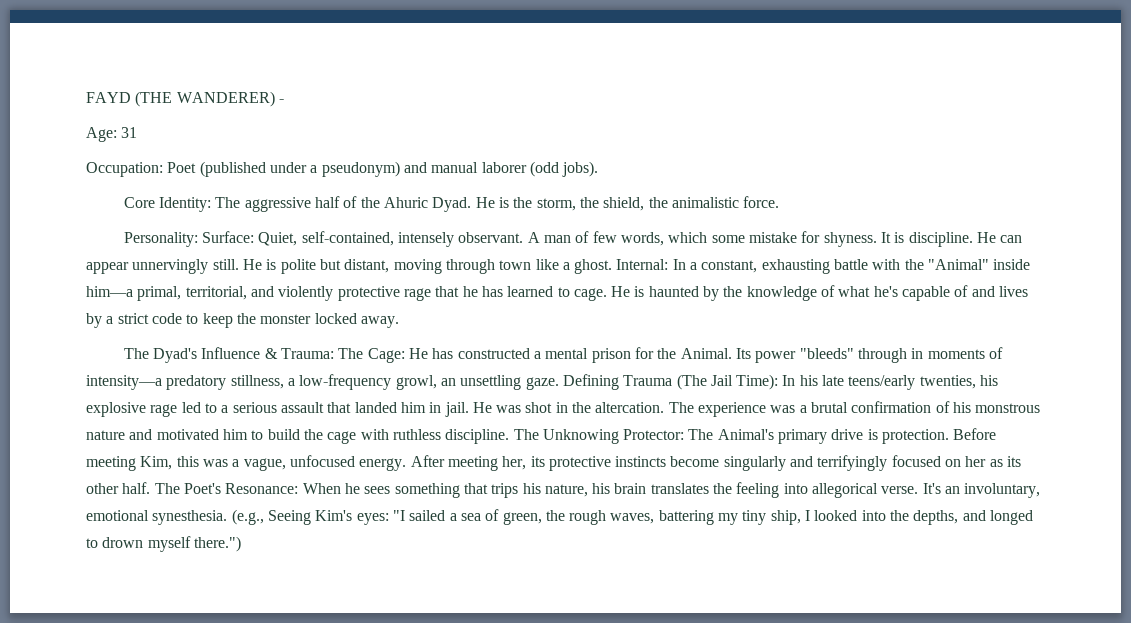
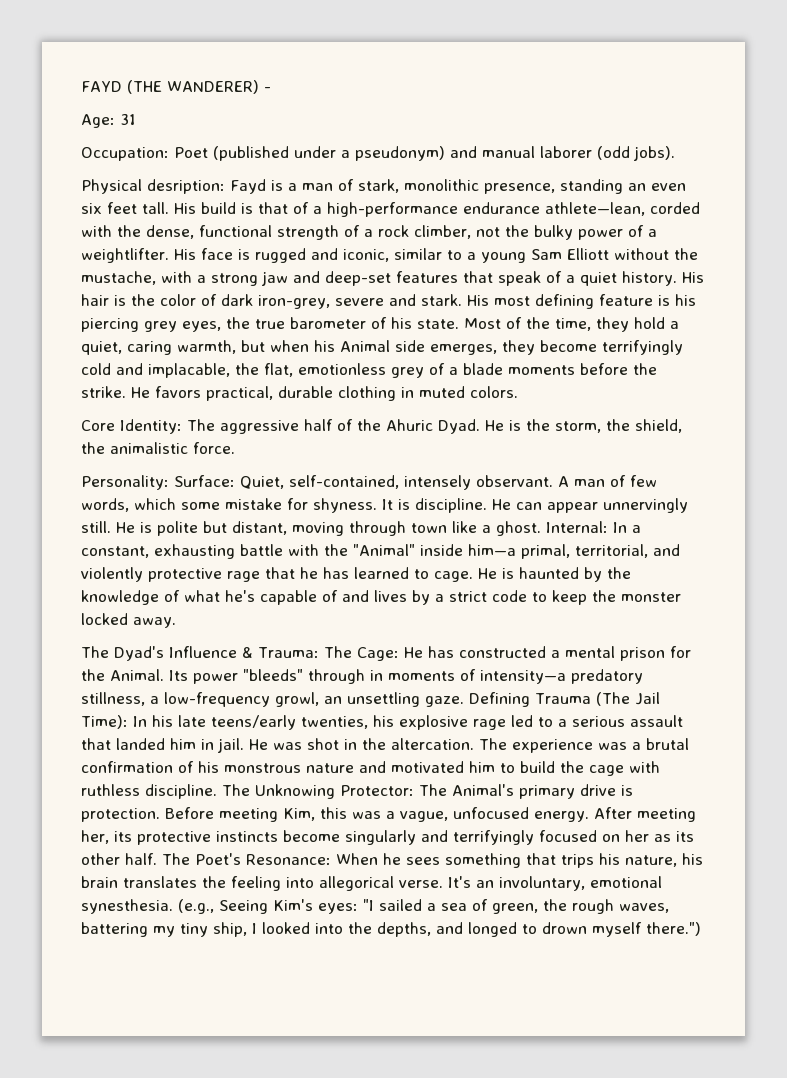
(599, 169) none -> [81,179,686,194] [81,202,700,217] [81,225,657,240] [81,248,698,263] [81,271,704,286] [81,294,696,309] [81,317,679,332] [81,340,683,355] [81,363,657,378] [81,386,518,401] // Physical desription: Fayd is a man of stark, monolithic presence, standing an even six feet tall. His build is that of a high-performance endurance athlete—lean, corded with the dense, functional strength of a rock climber, not the bulky power of a weightlifter. His face is rugged and iconic, similar to a young Sam Elliott without the mustache, with a strong jaw and deep-set features that speak of a quiet history. His hair is the color of dark iron-grey, severe and stark. His most defining feature is his piercing grey eyes, the true barometer of his state. Most of the time, they hold a quiet, caring warmth, but when his Animal side emerges, they become terrifyingly cold and implacable, the flat, emotionless grey of a blade moments before the strike. He favors practical, durable clothing in muted colors.

